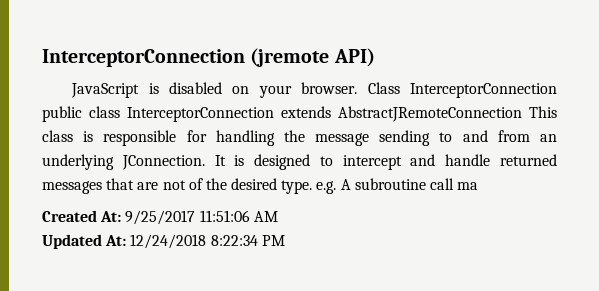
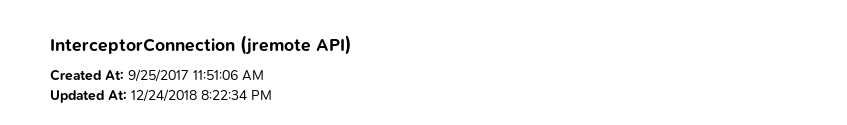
[71,82,557,98] [42,106,557,122] [42,130,557,146] [42,154,557,170] [42,178,479,194] // JavaScript is disabled on your browser. Class InterceptorConnection public class InterceptorConnection extends AbstractJRemoteConnection This class is responsible for handling the message sending to and from an underlying JConnection. It is designed to intercept and handle returned messages that are not of the desired type. e.g. A subroutine call ma -> (352, 45) none

